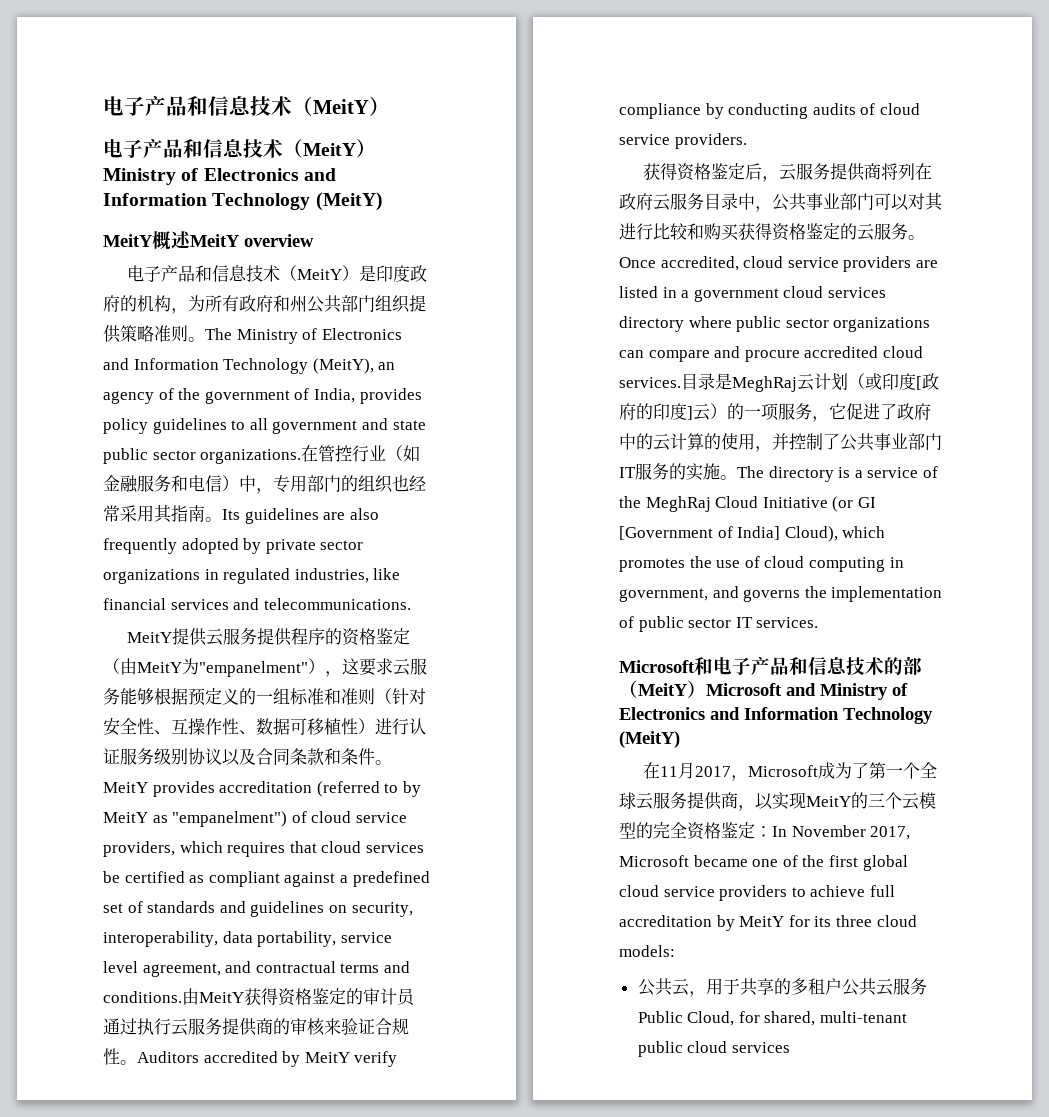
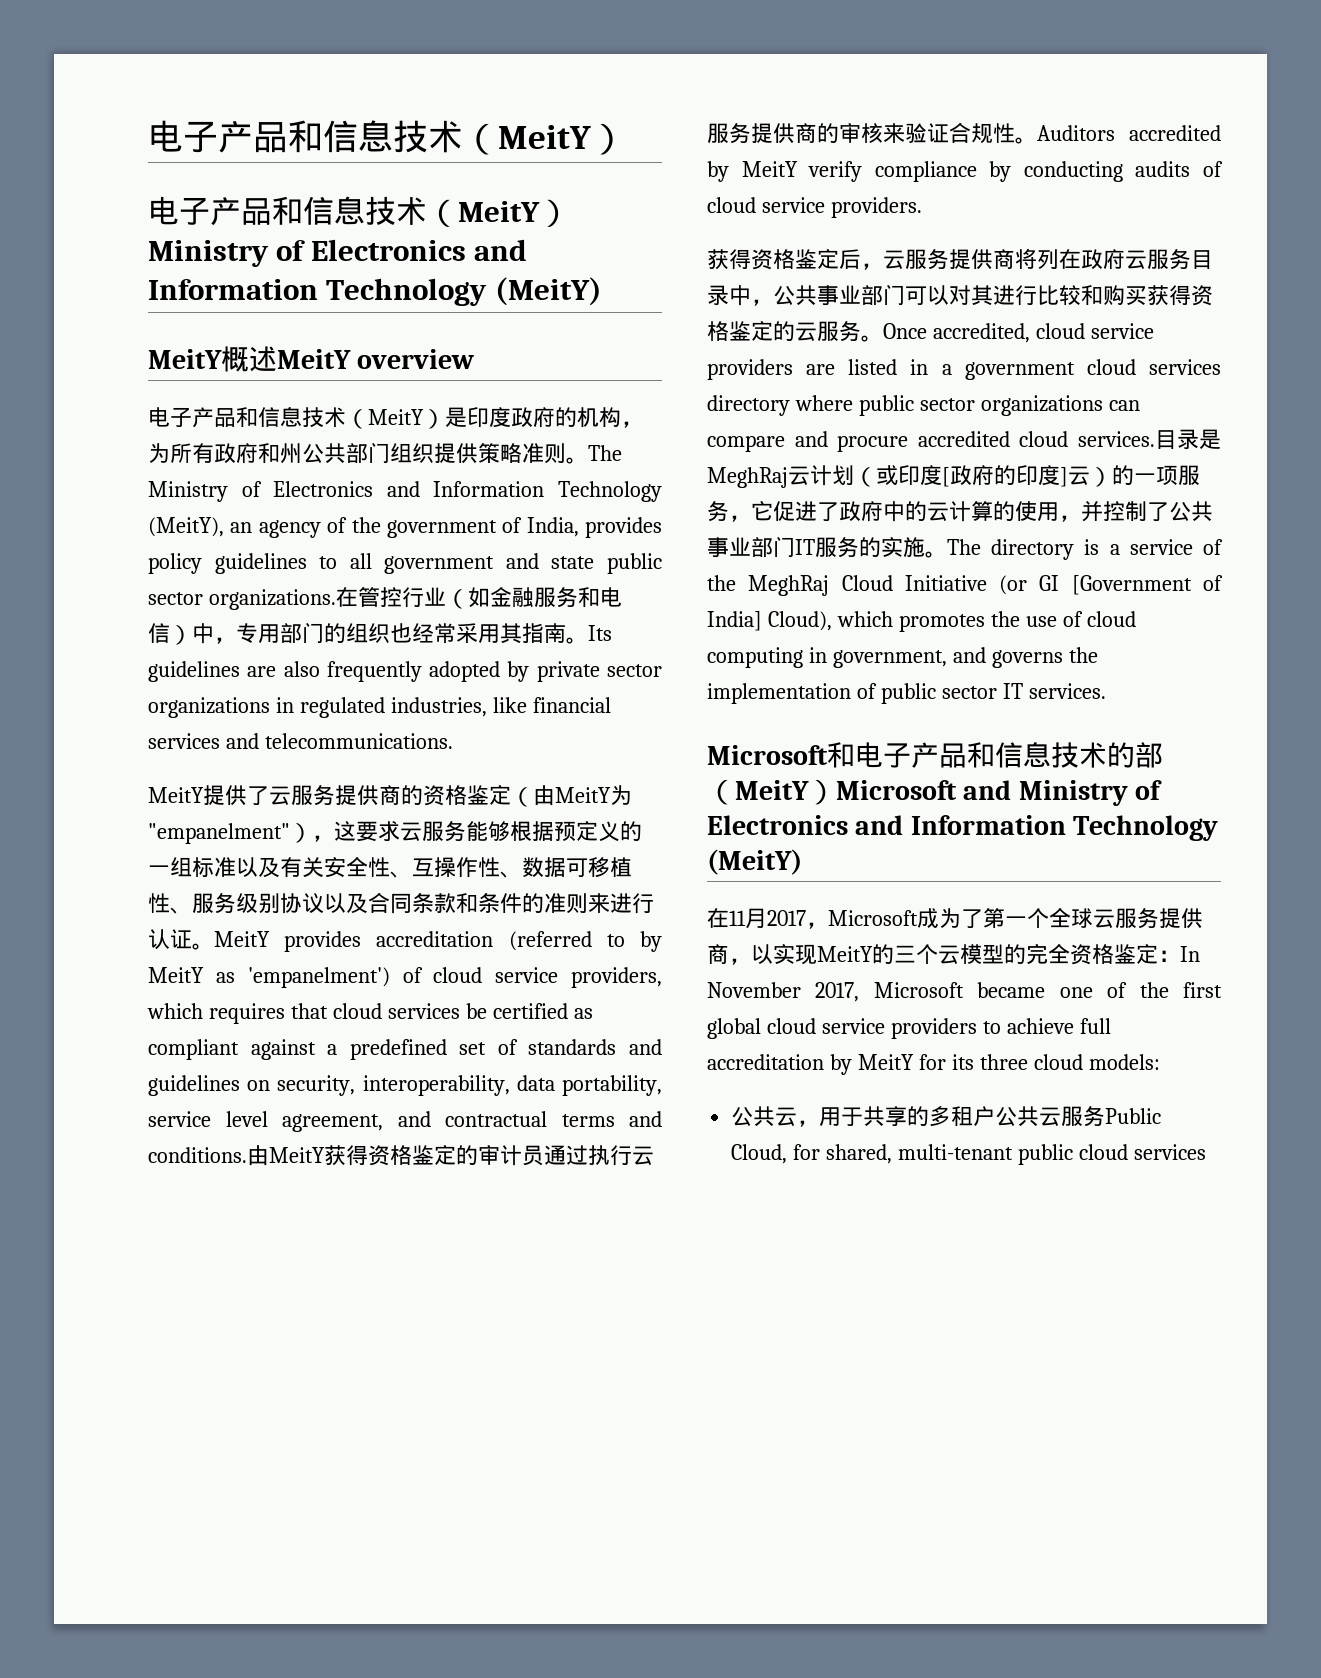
[205,628,325,646] 云服务提供程序 -> [247,785,401,806] 了云服务提供商
[324,688,426,705] 和准则（针对 -> [236,857,324,878] 以及有关
[358,718,426,735] [103,748,120,764] ）进行认证 -> [170,907,192,914] 、
(375, 756) none -> [522,893,654,914] [148,929,192,950] 的准则来进行认证
[172,811,288,827] "empanelment") -> [247,967,390,988] 'empanelment')

